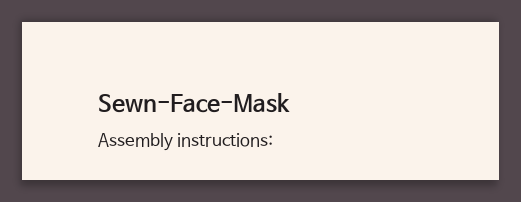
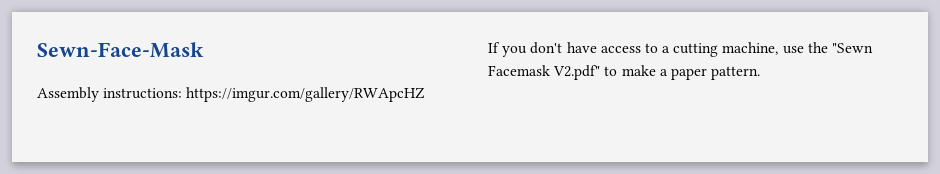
(274, 140) none -> [186,87,425,102] [488,42,874,57] [488,65,761,80] https://imgur.com/gallery/RWApcHZ // If you don't have access to a cutting machine, use the "Sewn Facemask V2.pdf" to make a paper pattern.

